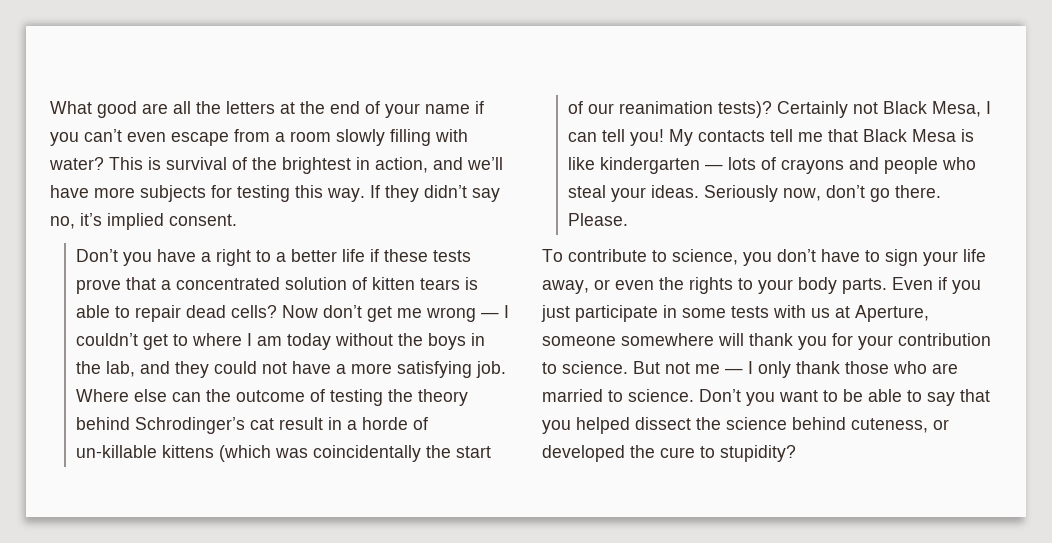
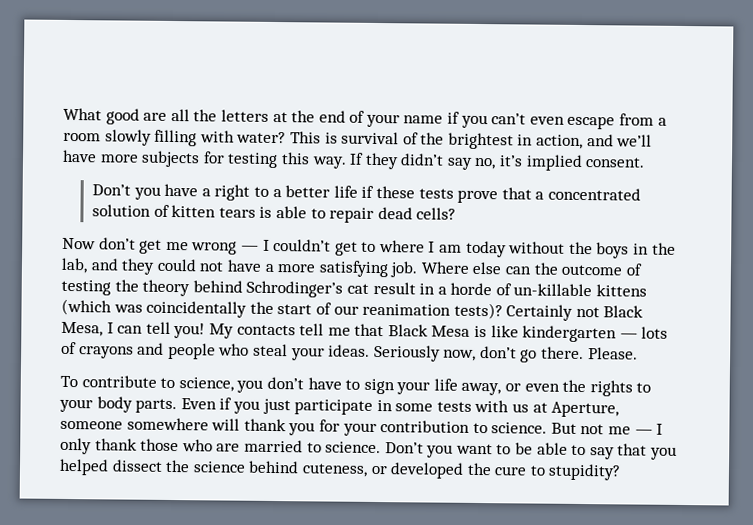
(277, 311) none -> (457, 213) //

